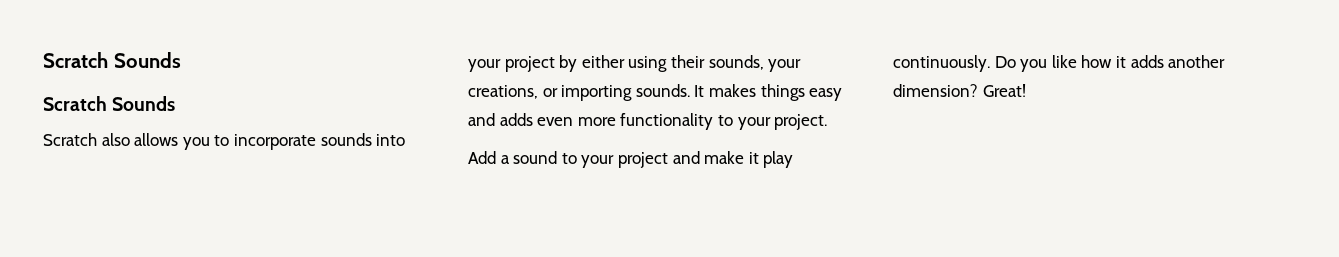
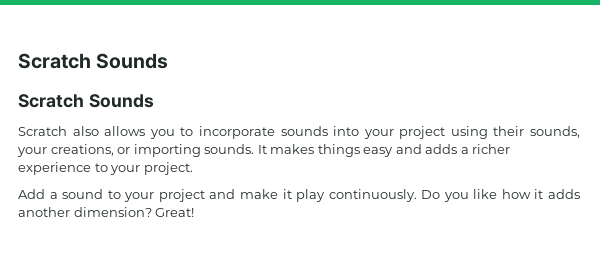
[559,55,625,72] by either -> (446, 132) none
[537,113,714,130] even more functionality -> [460,144,511,154] [18,162,91,175] a richer experience

